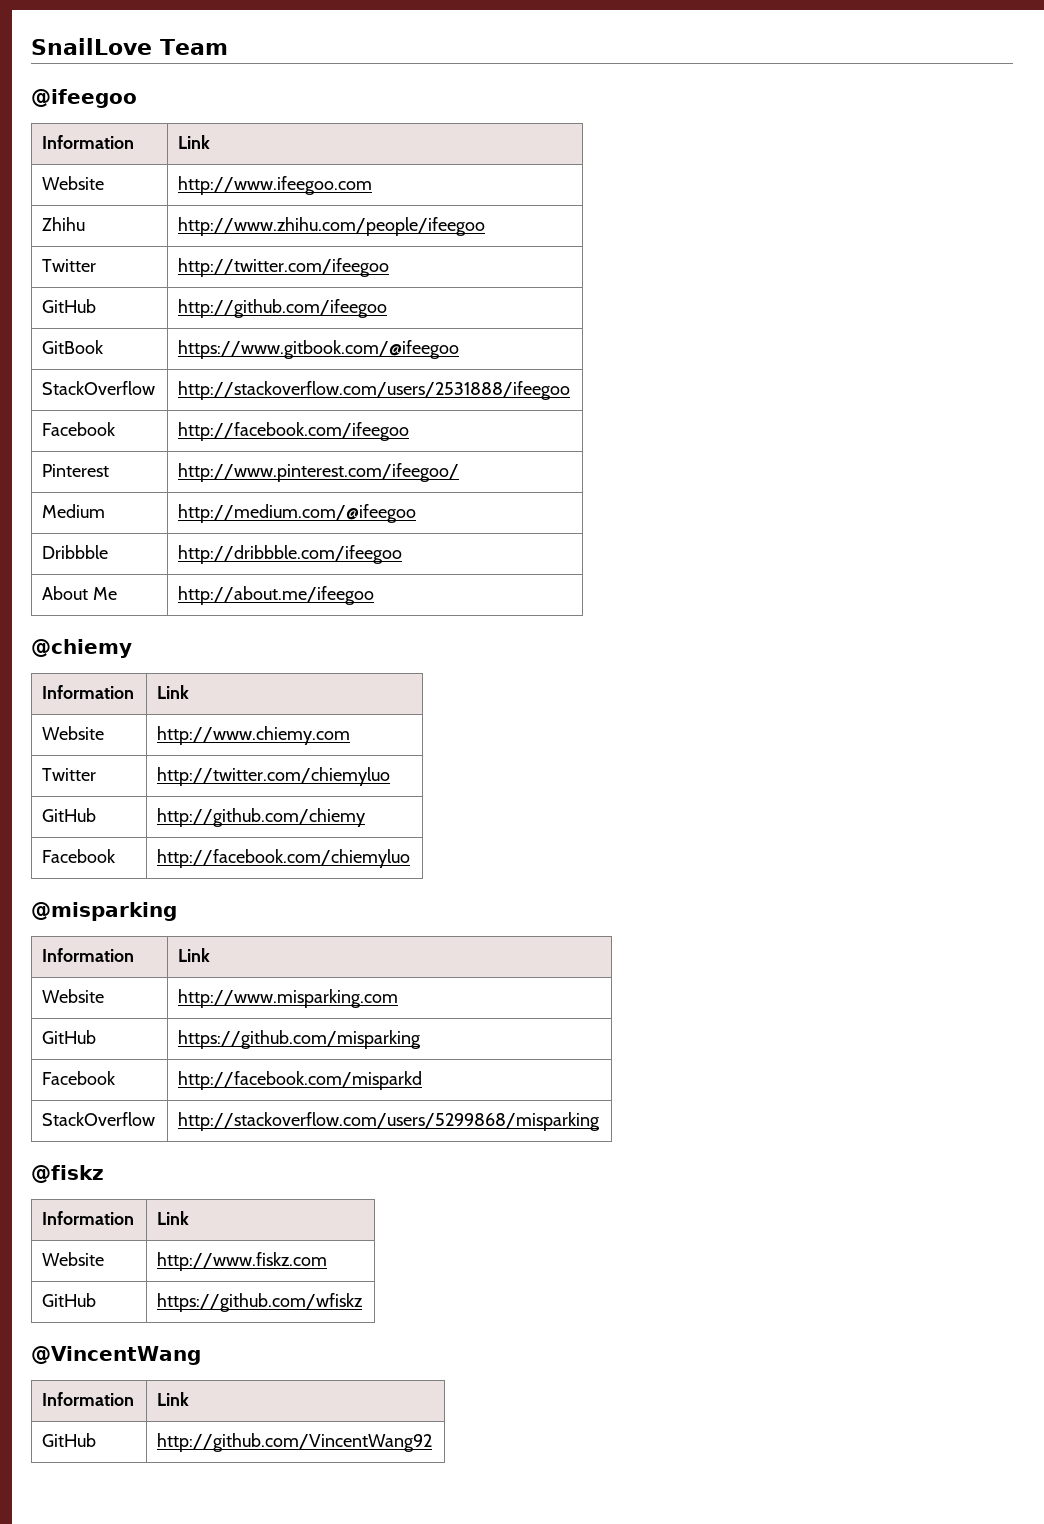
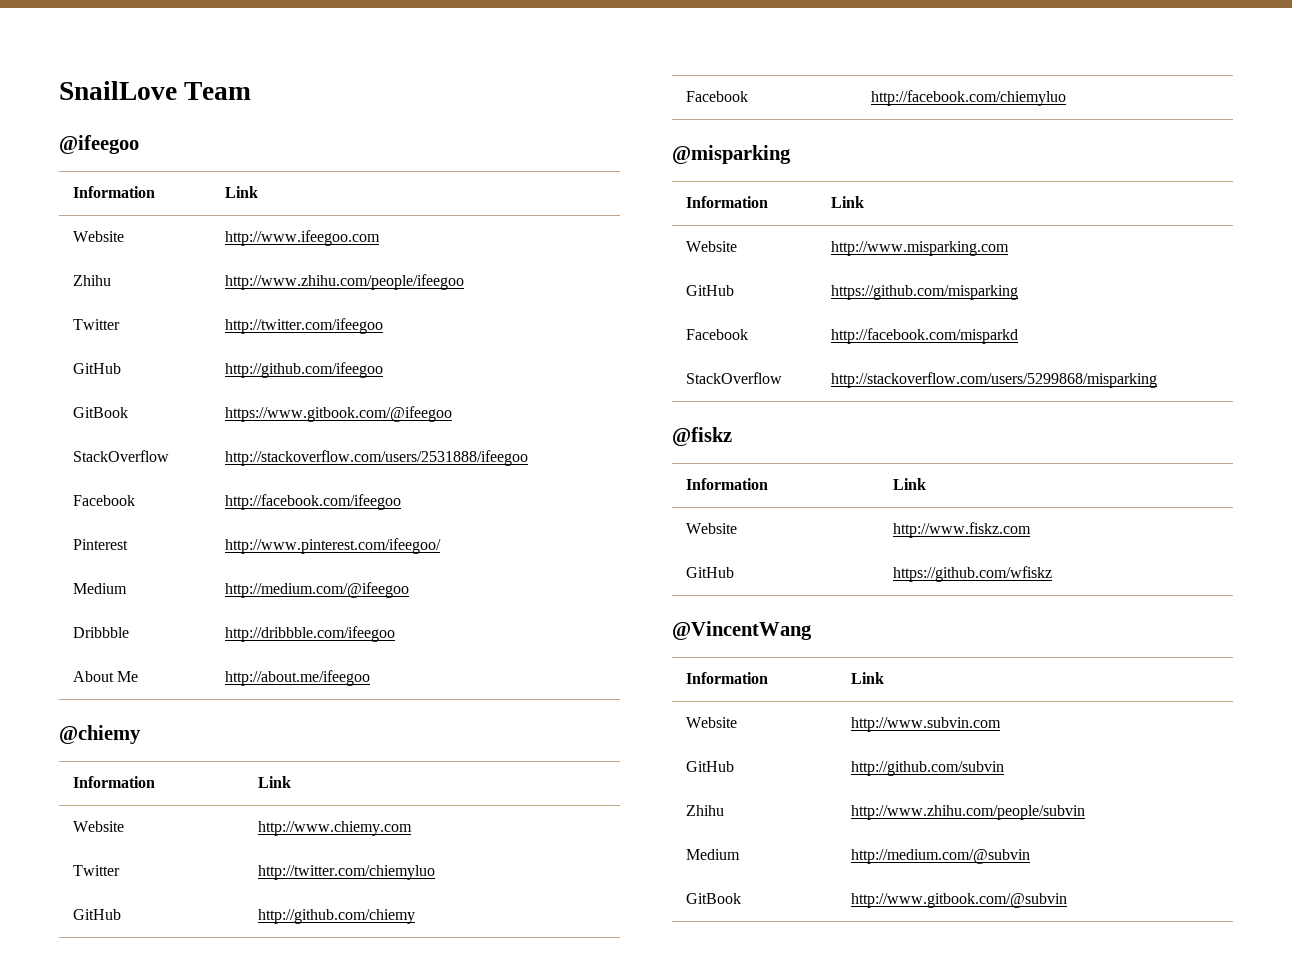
[42,1433,97,1447] [157,1433,433,1452] // GitHub | http://github.com/VincentWang92 -> [685,717,737,728] [850,717,1001,732] [685,761,734,772] [850,761,1004,776] [685,805,724,816] [850,805,1085,820] [685,849,740,860] [850,849,1030,864] [685,893,741,904] [850,893,1067,908] // Website | http://www.subvin.com // GitHub | http://github.com/subvin // Zhihu | http://www.zhihu.com/people/subvin // Medium | http://medium.com/@subvin // GitBook | http://www.gitbook.com/@subvin

